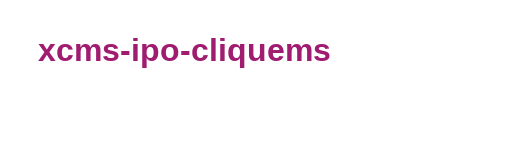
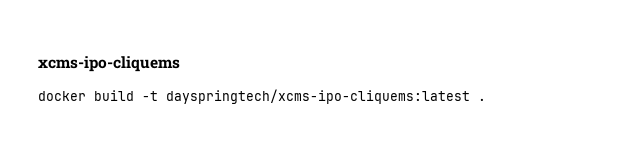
(331, 53) none -> [38,89,486,104] // docker build -t dayspringtech/xcms-ipo-cliquems:latest .

